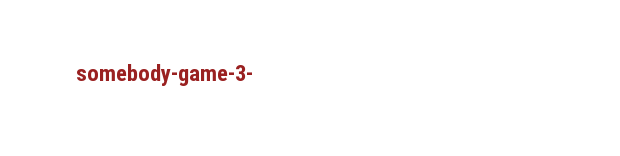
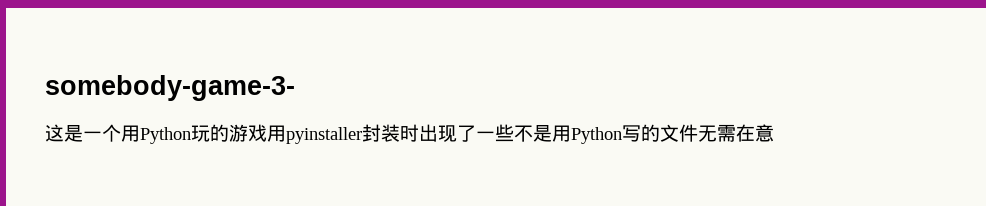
(253, 75) none -> [45,124,774,144] // 这是一个用Python玩的游戏用pyinstaller封装时出现了一些不是用Python写的文件无需在意

